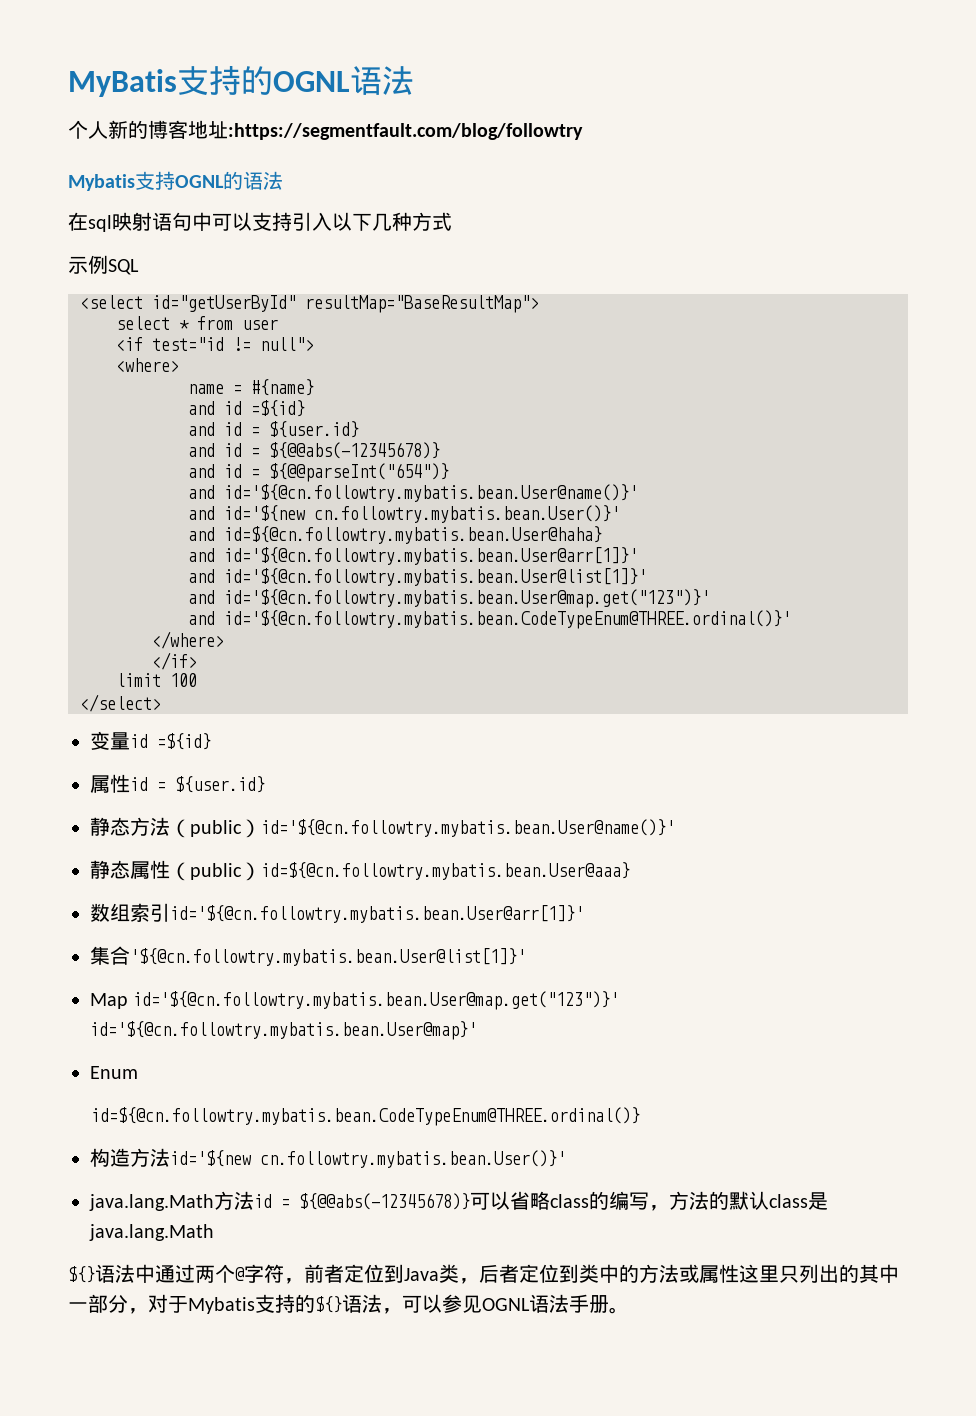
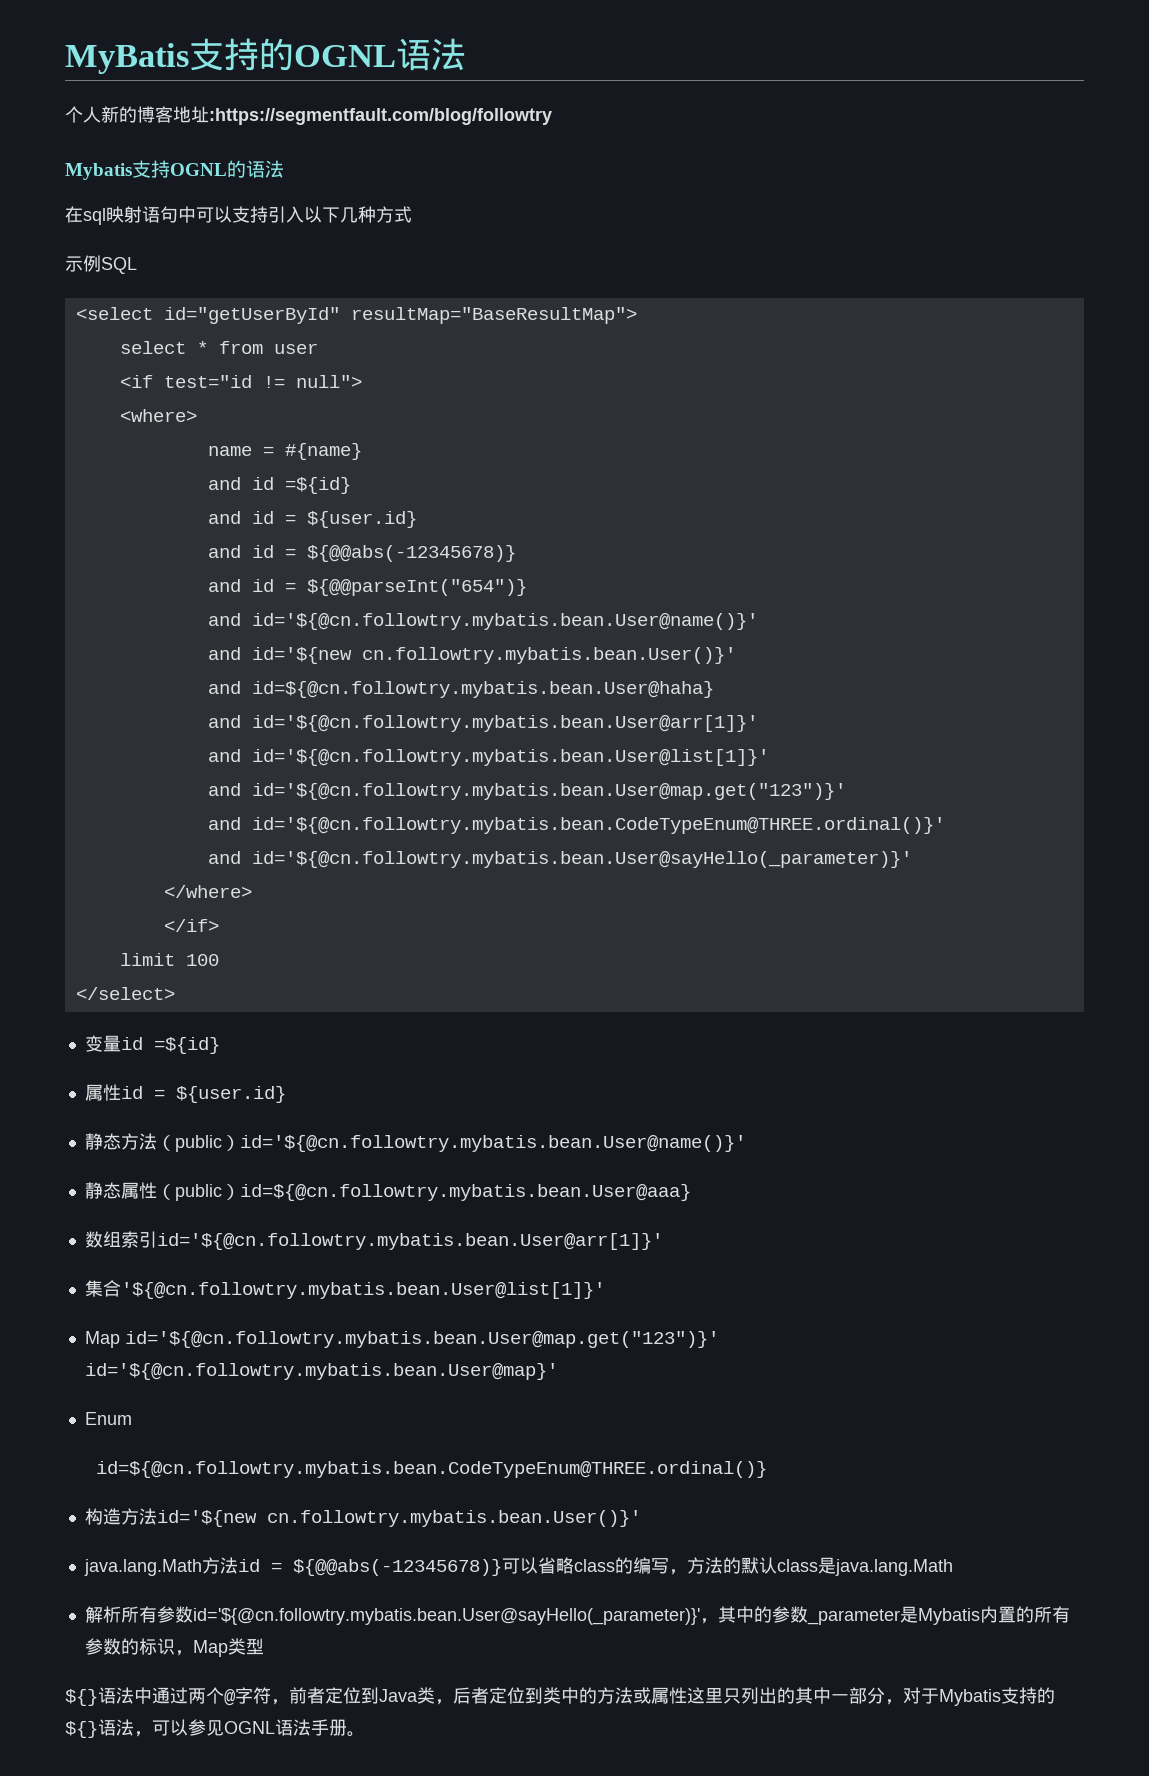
(791, 619) none -> [207,851,912,868] // and id='${@cn.followtry.mybatis.bean.User@sayHello(_parameter)}'
(214, 1232) none -> [84,1606,1070,1625] [84,1638,264,1657] // 解析所有参数id='${@cn.followtry.mybatis.bean.User@sayHello(_parameter)}'，其中的参数_parameter是Mybatis内置的所有参数的标识，Map类型

